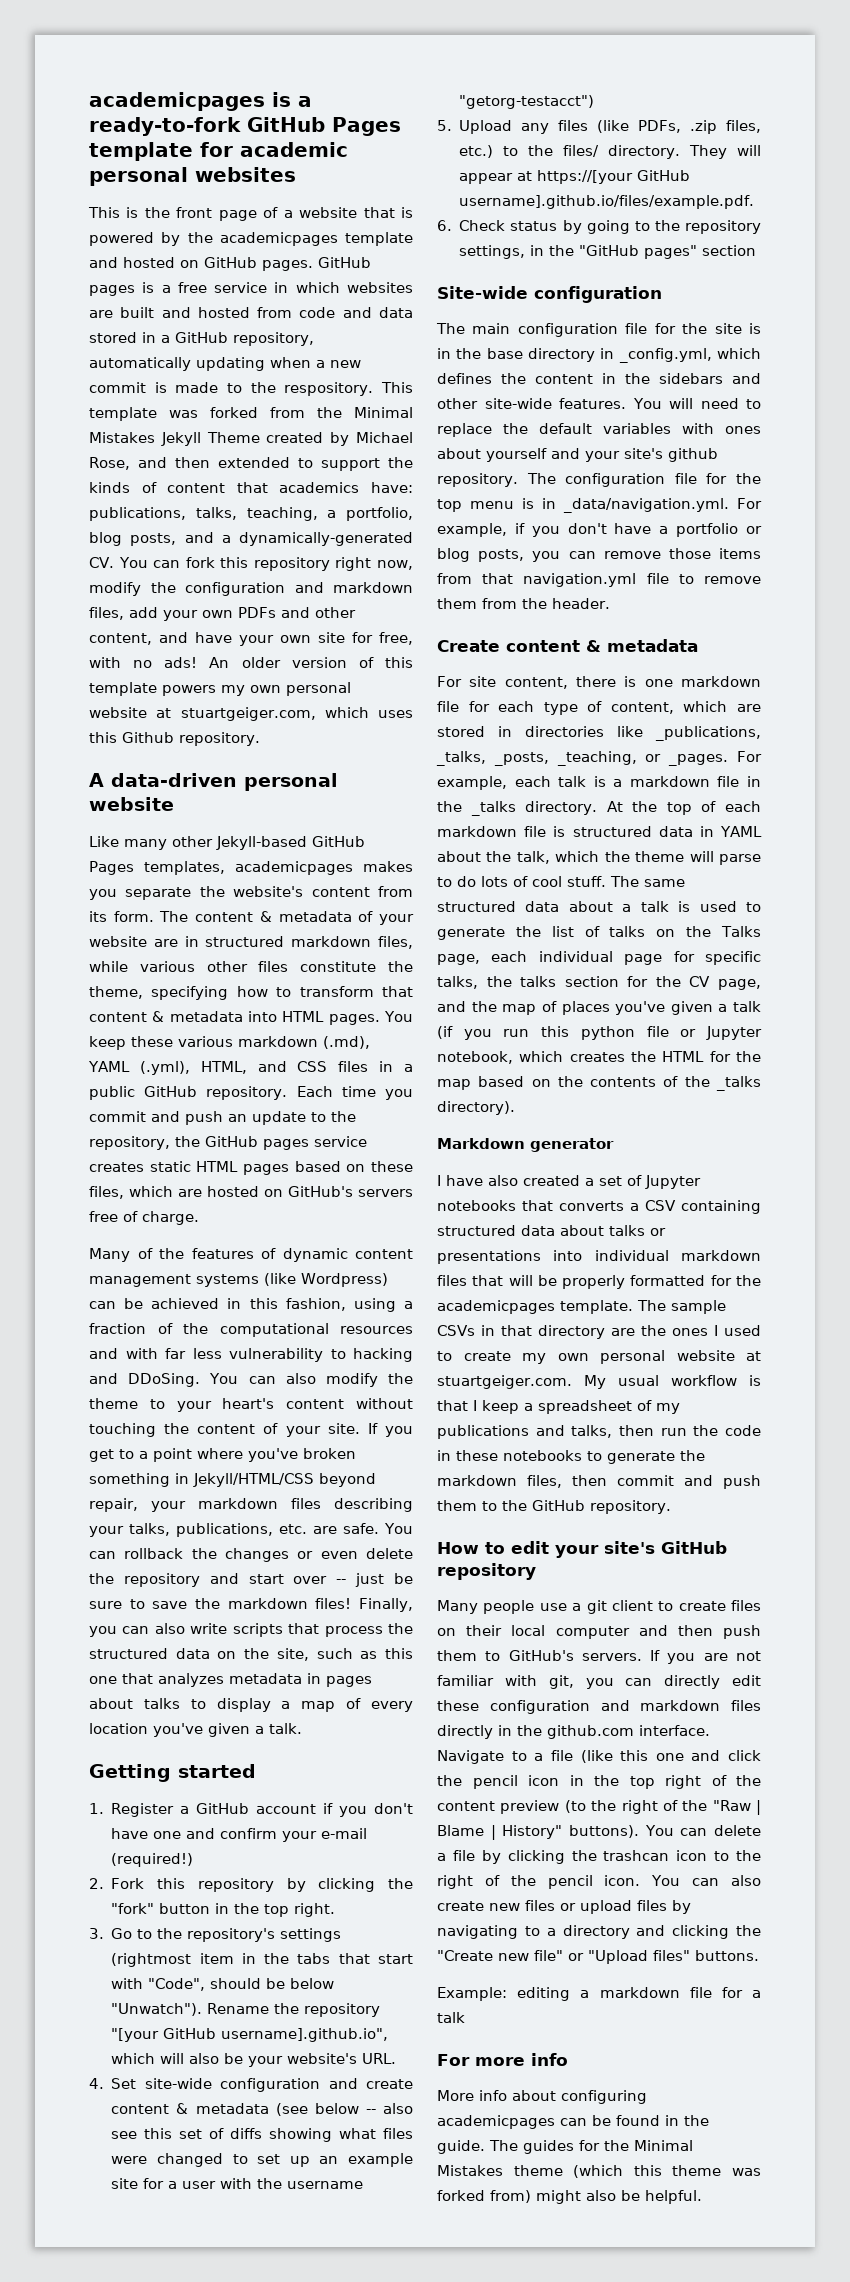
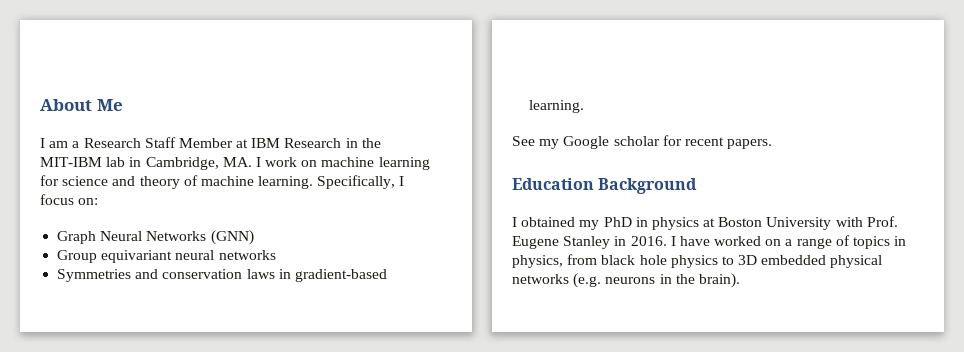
[89,92,312,111] [89,117,401,136] [89,142,348,161] [89,167,296,186] [88,207,414,221] [89,232,413,246] [89,257,371,271] [89,282,413,296] [89,307,413,318] [89,332,314,346] [89,357,361,371] [89,382,413,396] [89,407,413,421] [89,432,414,446] [89,457,413,471] [89,482,413,493] [89,507,413,521] [89,532,413,546] [89,557,413,571] [89,582,413,596] [89,607,356,621] [89,632,413,646] [89,657,413,668] [89,682,351,696] [89,707,413,721] [89,732,260,746] [89,773,338,791] [89,797,174,811] [89,836,365,850] [89,861,413,875] [89,886,413,900] [89,911,414,925] [89,936,413,949] [89,961,414,972] [89,986,413,1000] [89,1011,414,1025] [89,1036,370,1050] [88,1061,413,1075] [89,1086,413,1100] [89,1111,356,1125] [89,1136,367,1150] [89,1161,413,1175] [89,1186,413,1199] [89,1211,199,1225] [89,1248,413,1262] [89,1273,388,1287] [89,1298,413,1312] [89,1323,413,1337] [89,1348,413,1362] [89,1373,413,1387] [89,1398,413,1412] [89,1423,413,1437] [89,1448,356,1462] [89,1473,376,1487] [89,1498,413,1512] [89,1523,414,1537] [89,1548,413,1562] [89,1573,413,1587] [89,1598,414,1612] [89,1623,413,1637] [89,1648,413,1661] [89,1673,372,1687] [89,1698,413,1712] [89,1723,302,1737] [89,1764,256,1782] [89,1803,413,1817] [111,1828,368,1842] [111,1853,194,1867] [89,1878,413,1892] [111,1903,336,1917] [89,1928,342,1942] [111,1953,413,1967] [111,1978,335,1991] [111,2003,381,2017] [111,2028,389,2042] [111,2053,397,2067] [89,2078,413,2092] [111,2103,413,2116] [111,2128,414,2142] [111,2153,413,2167] [111,2178,364,2189] [459,95,595,109] [437,120,761,134] [459,145,761,159] [459,170,691,184] [459,195,755,209] [437,220,761,234] [459,245,757,259] [437,286,662,303] [436,323,761,337] [437,348,761,363] [437,373,761,384] [437,398,761,409] [437,423,761,437] [437,448,718,462] [437,473,761,487] [437,498,762,513] [437,523,762,537] [437,548,761,562] [437,573,761,587] [437,598,610,609] [437,639,698,652] [437,676,761,689] [437,701,761,715] [437,726,761,741] [436,751,762,766] [437,776,761,790] [437,801,761,816] [437,826,763,837] [437,851,761,865] [437,876,685,887] [437,901,761,912] [437,926,762,940] [437,951,761,965] [437,976,761,990] [437,1001,761,1015] [437,1026,762,1040] [437,1051,761,1064] [437,1076,761,1091] [437,1101,515,1115] [437,1138,614,1152] [437,1175,701,1189] [437,1200,761,1214] [437,1225,666,1236] [437,1250,761,1264] [437,1275,761,1289] [437,1300,726,1314] [437,1325,761,1339] [437,1350,761,1364] [437,1375,761,1389] [437,1400,680,1414] [437,1425,761,1439] [437,1450,705,1464] [437,1475,761,1489] [437,1500,671,1514] [437,1541,727,1558] [437,1563,536,1580] [437,1600,761,1614] [437,1625,761,1639] [437,1650,761,1664] [437,1675,761,1689] [437,1700,761,1714] [437,1725,710,1739] [437,1750,761,1764] [437,1775,761,1789] [437,1800,761,1815] [437,1825,761,1840] [437,1850,761,1864] [437,1875,761,1889] [437,1900,691,1914] [437,1925,761,1939] [437,1950,759,1964] [437,1987,761,2001] [437,2012,465,2023] [437,2053,568,2066] [437,2090,647,2104] [437,2115,709,2129] [437,2140,693,2154] [437,2165,761,2178] [437,2190,702,2204] academicpages is a ready-to-fork GitHub Pages template for academic personal websites // This is the front page of a website that is powered by the academicpages template and hosted on GitHub pages. GitHub pages is a free service in which websites are built and hosted from code and data stored in a GitHub repository, automatically updating when a new commit is made to the respository. This template was forked from the Minimal Mistakes Jekyll Theme created by Michael Rose, and then extended to support the kinds of content that academics have: publications, talks, teaching, a portfolio, blog posts, and a dynamically-generated CV. You can fork this repository right now, modify the configuration and markdown files, add your own PDFs and other content, and have your own site for free, with no ads! An older version of this template powers my own personal website at stuartgeiger.com, which uses this Github repository. // A data-driven personal website // Like many other Jekyll-based GitHub Pages templates, academicpages makes you separate the website's content from its form. The content & metadata of your website are in structured markdown files, while various other files constitute the theme, specifying how to transform that content & metadata into HTML pages. You keep these various markdown (.md), YAML (.yml), HTML, and CSS files in a public GitHub repository. Each time you commit and push an update to the repository, the GitHub pages service creates static HTML pages based on these files, which are hosted on GitHub's servers free of charge. // Many of the features of dynamic content management systems (like Wordpress) can be achieved in this fashion, using a fraction of the computational resources and with far less vulnerability to hacking and DDoSing. You can also modify the theme to your heart's content without touching the content of your site. If you get to a point where you've broken something in Jekyll/HTML/CSS beyond repair, your markdown files describing your talks, publications, etc. are safe. You can rollback the changes or even delete the repository and start over -- just be sure to save the markdown files! Finally, you can also write scripts that process the structured data on the site, such as this one that analyzes metadata in pages about talks to display a map of every location you've given a talk. // Getting started // 1. Register a GitHub account if you don't have one and confirm your e-mail (required!) // 2. Fork this repository by clicking the "fork" button in the top right. // 3. Go to the repository's settings (rightmost item in the tabs that start with "Code", should be below "Unwatch"). Rename the repository "[your GitHub username].github.io", which will also be your website's URL. // 4. Set site-wide configuration and create content & metadata (see below -- also see this set of diffs showing what files were changed to set up an example site for a user with the username "getorg-testacct") // 5. Upload any files (like PDFs, .zip files, etc.) to the files/ directory. They will appear at https://[your GitHub username].github.io/files/example.pdf. // 6. Check status by going to the repository settings, in the "GitHub pages" section // Site-wide configuration // The main configuration file for the site is in the base directory in _config.yml, which defines the content in the sidebars and other site-wide features. You will need to replace the default variables with ones about yourself and your site's github repository. The configuration file for the top menu is in _data/navigation.yml. For example, if you don't have a portfolio or blog posts, you can remove those items from that navigation.yml file to remove them from the header. // Create content & metadata // For site content, there is one markdown file for each type of content, which are stored in directories like _publications, _talks, _posts, _teaching, or _pages. For example, each talk is a markdown file in the _talks directory. At the top of each markdown file is structured data in YAML about the talk, which the theme will parse to do lots of cool stuff. The same structured data about a talk is used to generate the list of talks on the Talks page, each individual page for specific talks, the talks section for the CV page, and the map of places you've given a talk (if you run this python file or Jupyter notebook, which creates the HTML for the map based on the contents of the _talks directory). // Markdown generator // I have also created a set of Jupyter notebooks that converts a CSV containing structured data about talks or presentations into individual markdown files that will be properly formatted for the academicpages template. The sample CSVs in that directory are the ones I used to create my own personal website at stuartgeiger.com. My usual workflow is that I keep a spreadsheet of my publications and talks, then run the code in these notebooks to generate the markdown files, then commit and push them to the GitHub repository. // How to edit your site's GitHub repository // Many people use a git client to create files on their local computer and then push them to GitHub's servers. If you are not familiar with git, you can directly edit these configuration and markdown files directly in the github.com interface. Navigate to a file (like this one and click the pencil icon in the top right of the content preview (to the right of the "Raw | Blame | History" buttons). You can delete a file by clicking the trashcan icon to the right of the pencil icon. You can also create new files or upload files by navigating to a directory and clicking the "Create new file" or "Upload files" buttons. // Example: editing a markdown file for a talk // For more info // More info about configuring academicpages can be found in the guide. The guides for the Minimal Mistakes theme (which this theme was forked from) might also be helpful. -> [40,99,123,111] [40,137,381,148] [40,157,430,170] [40,175,405,189] [40,194,99,205] [57,230,254,245] [57,250,276,263] [57,269,387,282] [529,100,585,113] [512,135,773,149] [512,178,698,194] [512,216,898,230] [512,235,907,249] [512,254,883,268] [512,273,740,288] About Me // I am a Research Staff Member at IBM Research in the MIT-IBM lab in Cambridge, MA. I work on machine learning for science and theory of machine learning. Specifically, I focus on: // Graph Neural Networks (GNN) // Group equivariant neural networks // Symmetries and conservation laws in gradient-based learning. // See my Google scholar for recent papers. // Education Background // I obtained my PhD in physics at Boston University with Prof. Eugene Stanley in 2016. I have worked on a range of topics in physics, from black hole physics to 3D embedded physical networks (e.g. neurons in the brain).

